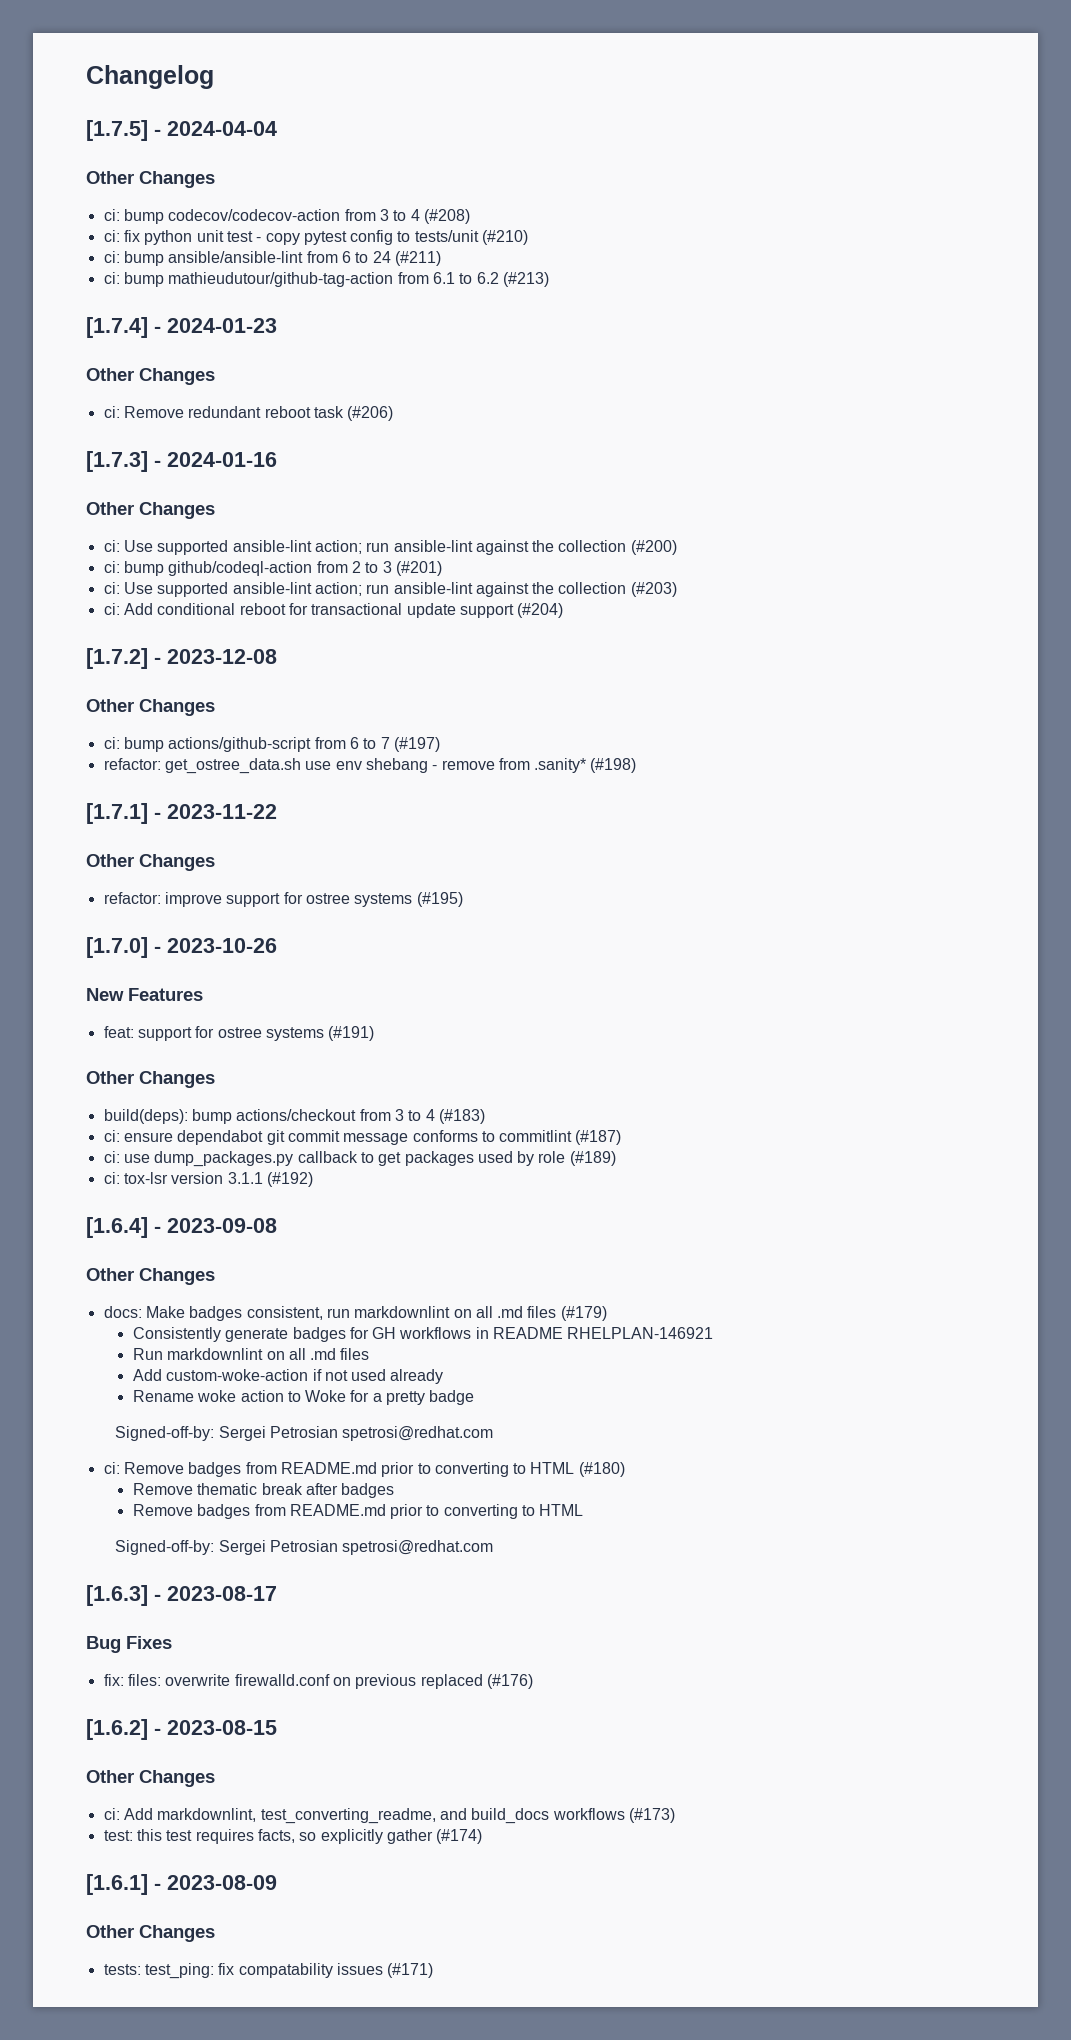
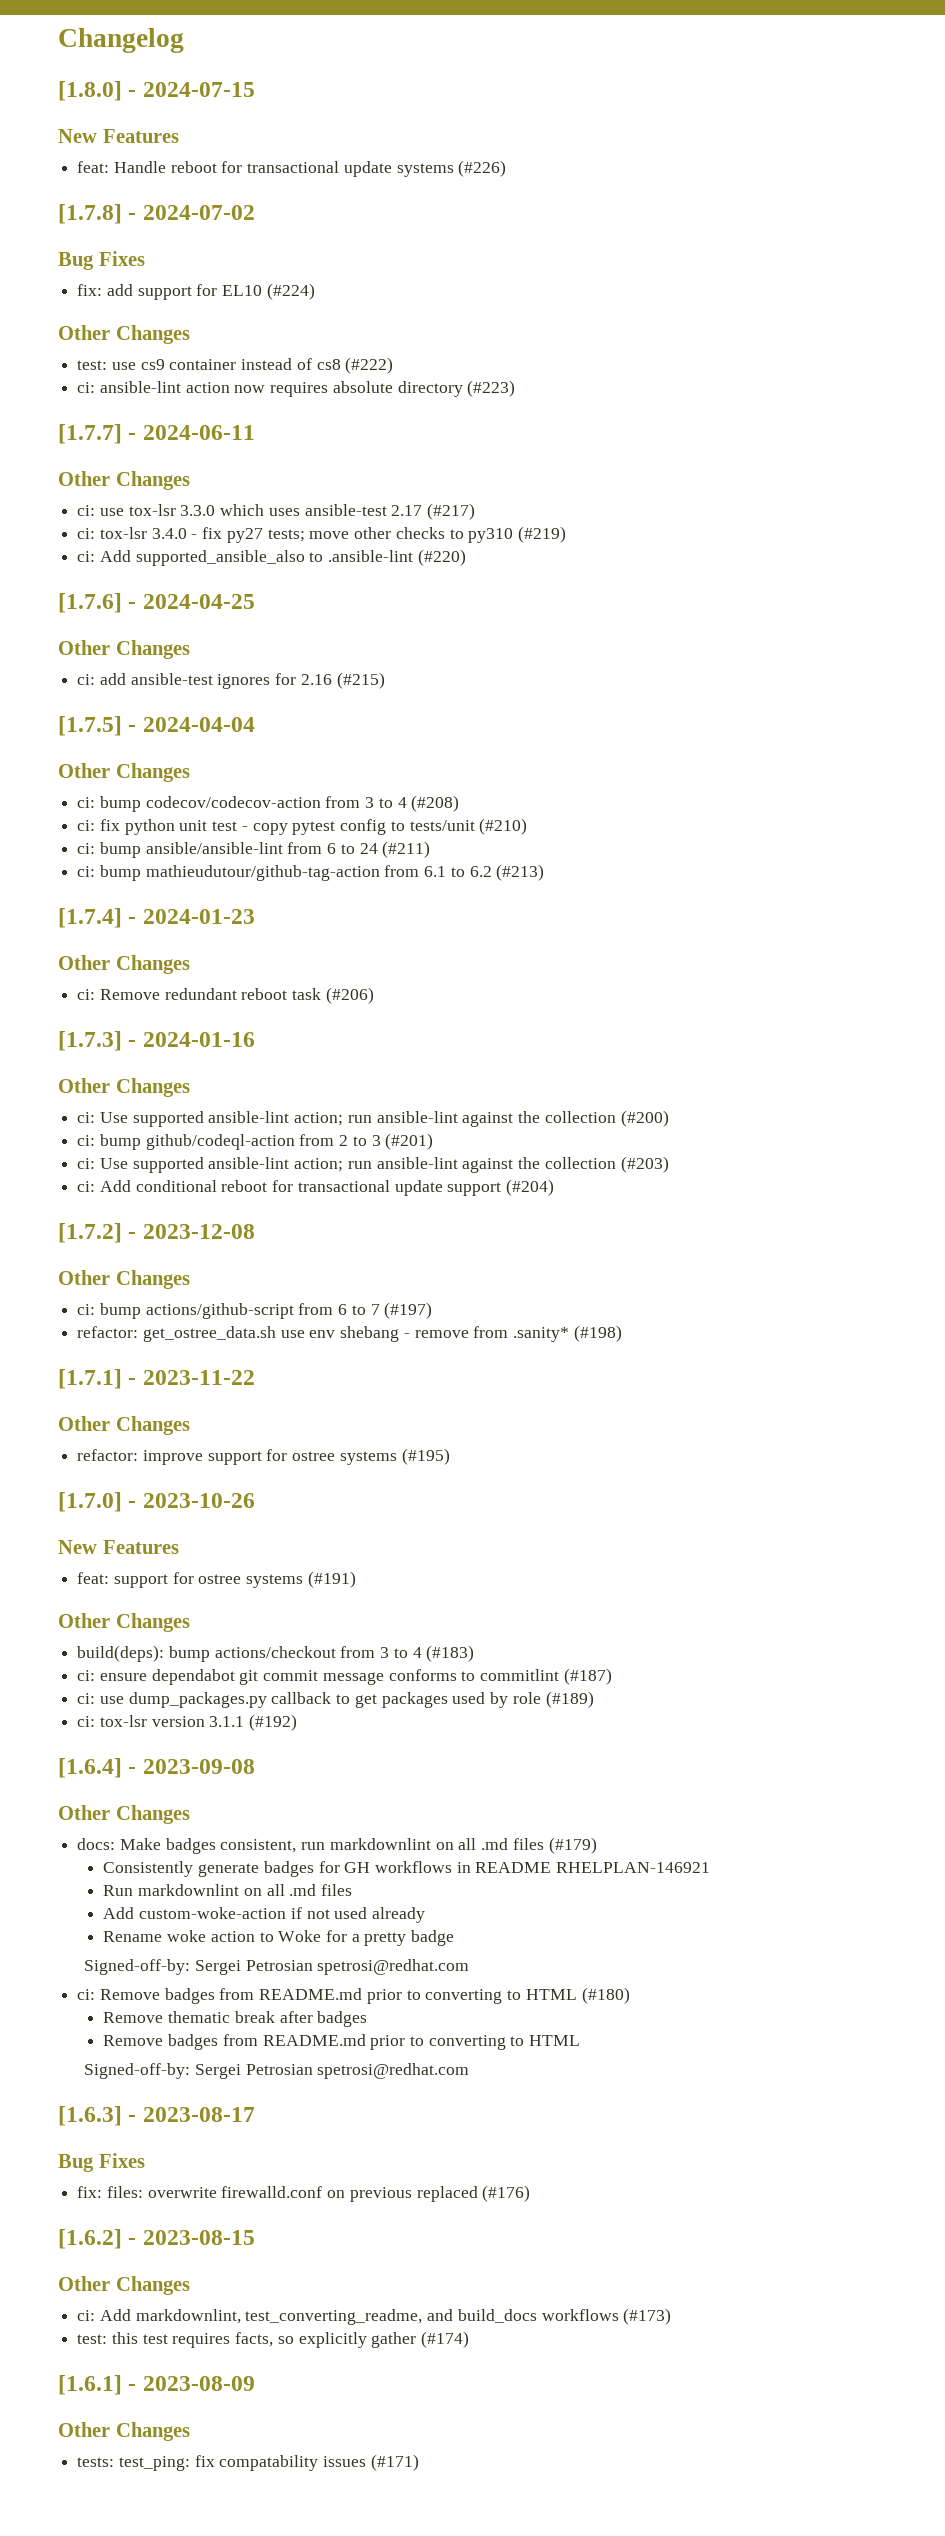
(214, 77) none -> [58,81,255,101] [58,129,179,143] [77,160,507,177] [58,204,255,224] [58,251,145,270] [77,283,315,300] [58,325,190,344] [77,357,394,374] [77,380,516,397] [58,424,255,444] [58,471,190,490] [77,503,476,520] [77,526,566,543] [77,549,466,566] [58,593,255,613] [58,640,190,659] [77,672,385,689] // [1.8.0] - 2024-07-15 // New Features // feat: Handle reboot for transactional update systems (#226) // [1.7.8] - 2024-07-02 // Bug Fixes // fix: add support for EL10 (#224) // Other Changes // test: use cs9 container instead of cs8 (#222) // ci: ansible-lint action now requires absolute directory (#223) // [1.7.7] - 2024-06-11 // Other Changes // ci: use tox-lsr 3.3.0 which uses ansible-test 2.17 (#217) // ci: tox-lsr 3.4.0 - fix py27 tests; move other checks to py310 (#219) // ci: Add supported_ansible_also to .ansible-lint (#220) // [1.7.6] - 2024-04-25 // Other Changes // ci: add ansible-test ignores for 2.16 (#215)

